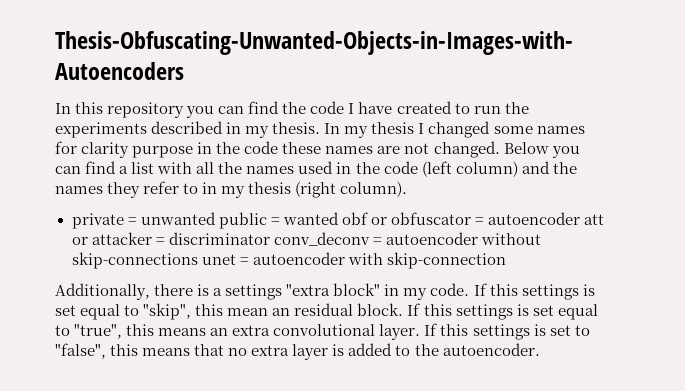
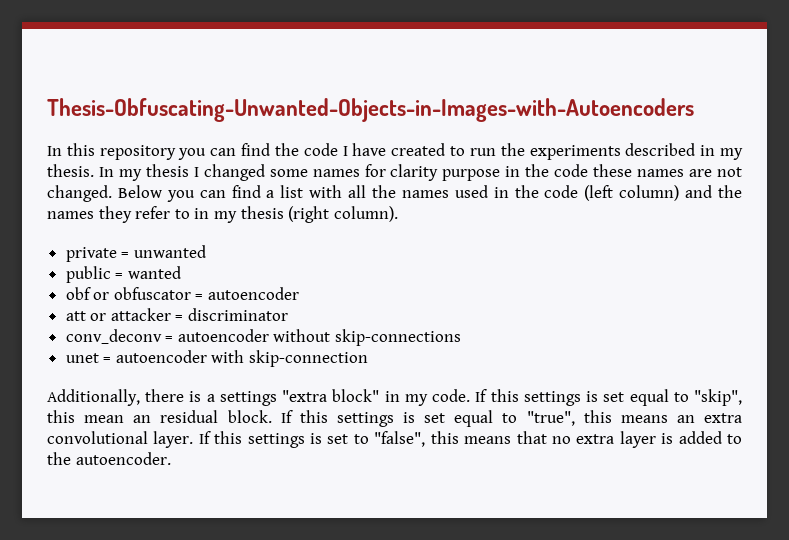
(216, 218) none -> (206, 251) //
(339, 218) none -> (181, 272) //
(580, 218) none -> (300, 293) //
(270, 238) none -> (289, 314) //
(198, 260) none -> (462, 337) //

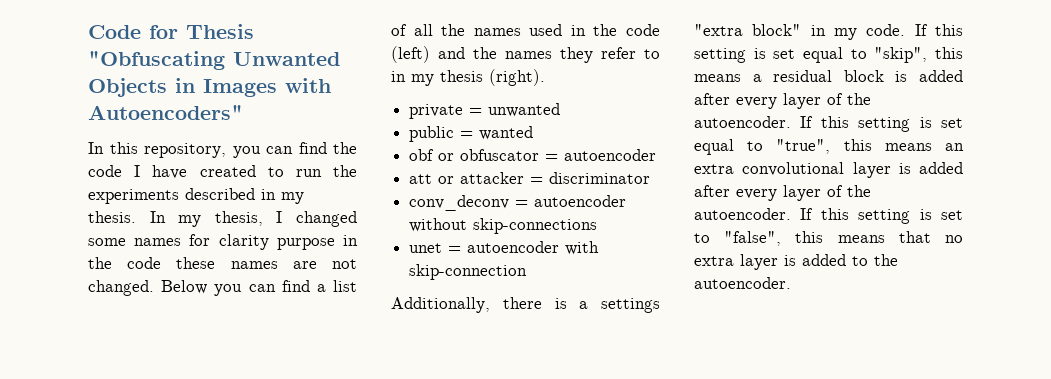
[47,98,694,122] Thesis-Obfuscating-Unwanted-Objects-in-Images-with-Autoencoders -> [88,24,254,39] [88,51,340,70] [88,78,331,97] [88,105,243,120] Code for Thesis "Obfuscating Unwanted Objects in Images with Autoencoders"
[99,145,176,160] repository -> [144,143,226,158] repository,
[145,164,189,177] thesis -> [214,211,263,226] thesis,
[309,185,343,198] with -> [391,24,407,36] of
[584,185,680,201] (left column) -> [391,46,430,63] (left)
[288,206,398,223] (right column). -> [489,69,545,86] (right).
[523,391,581,406] settings -> [694,48,746,63] setting
[84,410,394,427] mean an residual block. If this settings -> [694,70,963,82] [694,93,871,109] [694,116,911,132] means a residual block is added after every layer of the autoencoder. If this setting
[153,431,305,448] layer. If this settings -> [852,162,963,178] [694,185,871,201] [694,208,911,224] layer is added after every layer of the autoencoder. If this setting

